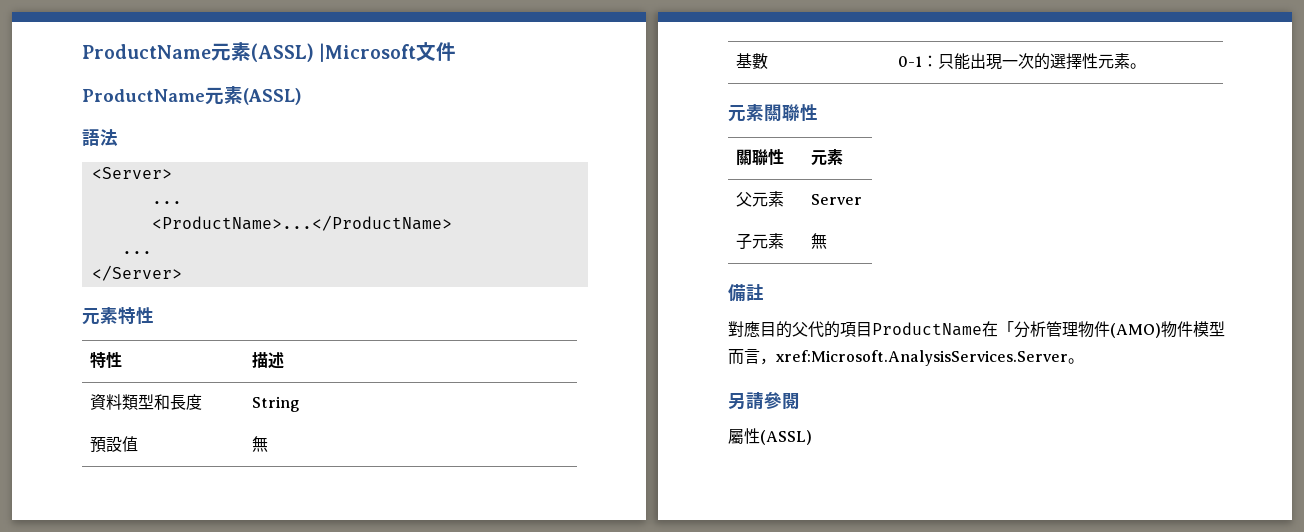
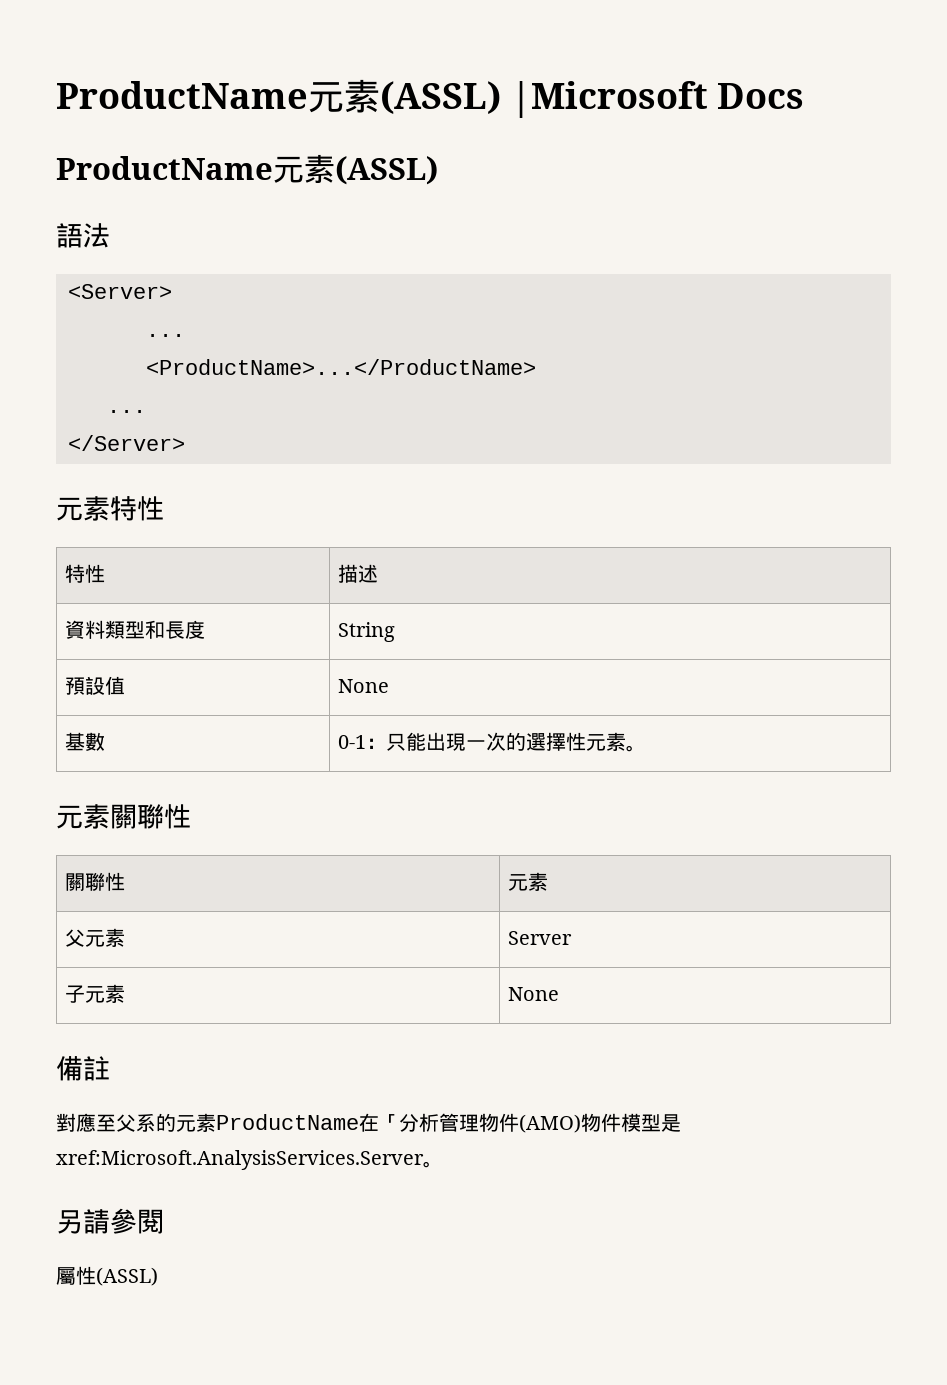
[416,42,457,61] 文件 -> [717,83,805,109] Docs
[251,436,268,452] | 無 -> [338,679,390,693] | None
[810,233,827,249] | 無 -> [508,987,560,1001] | None
[760,321,872,338] 目的父代的項目 -> [96,1113,216,1132] 至父系的元素
[728,349,776,365] 而言， -> [661,1114,681,1132] 是

